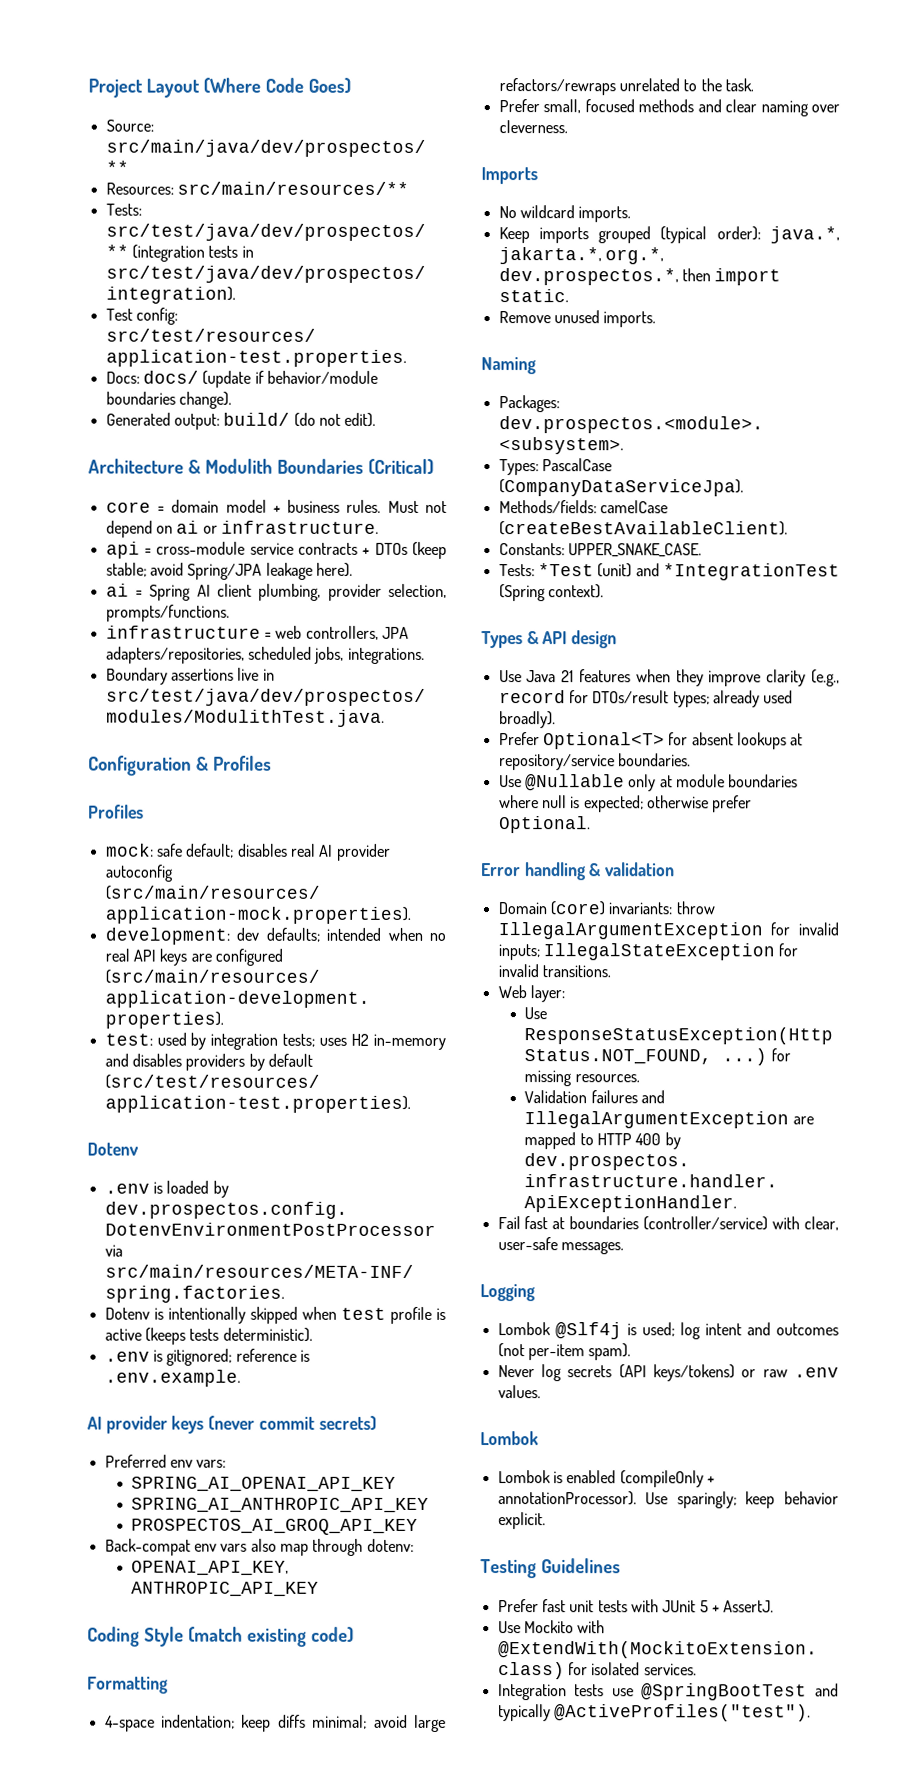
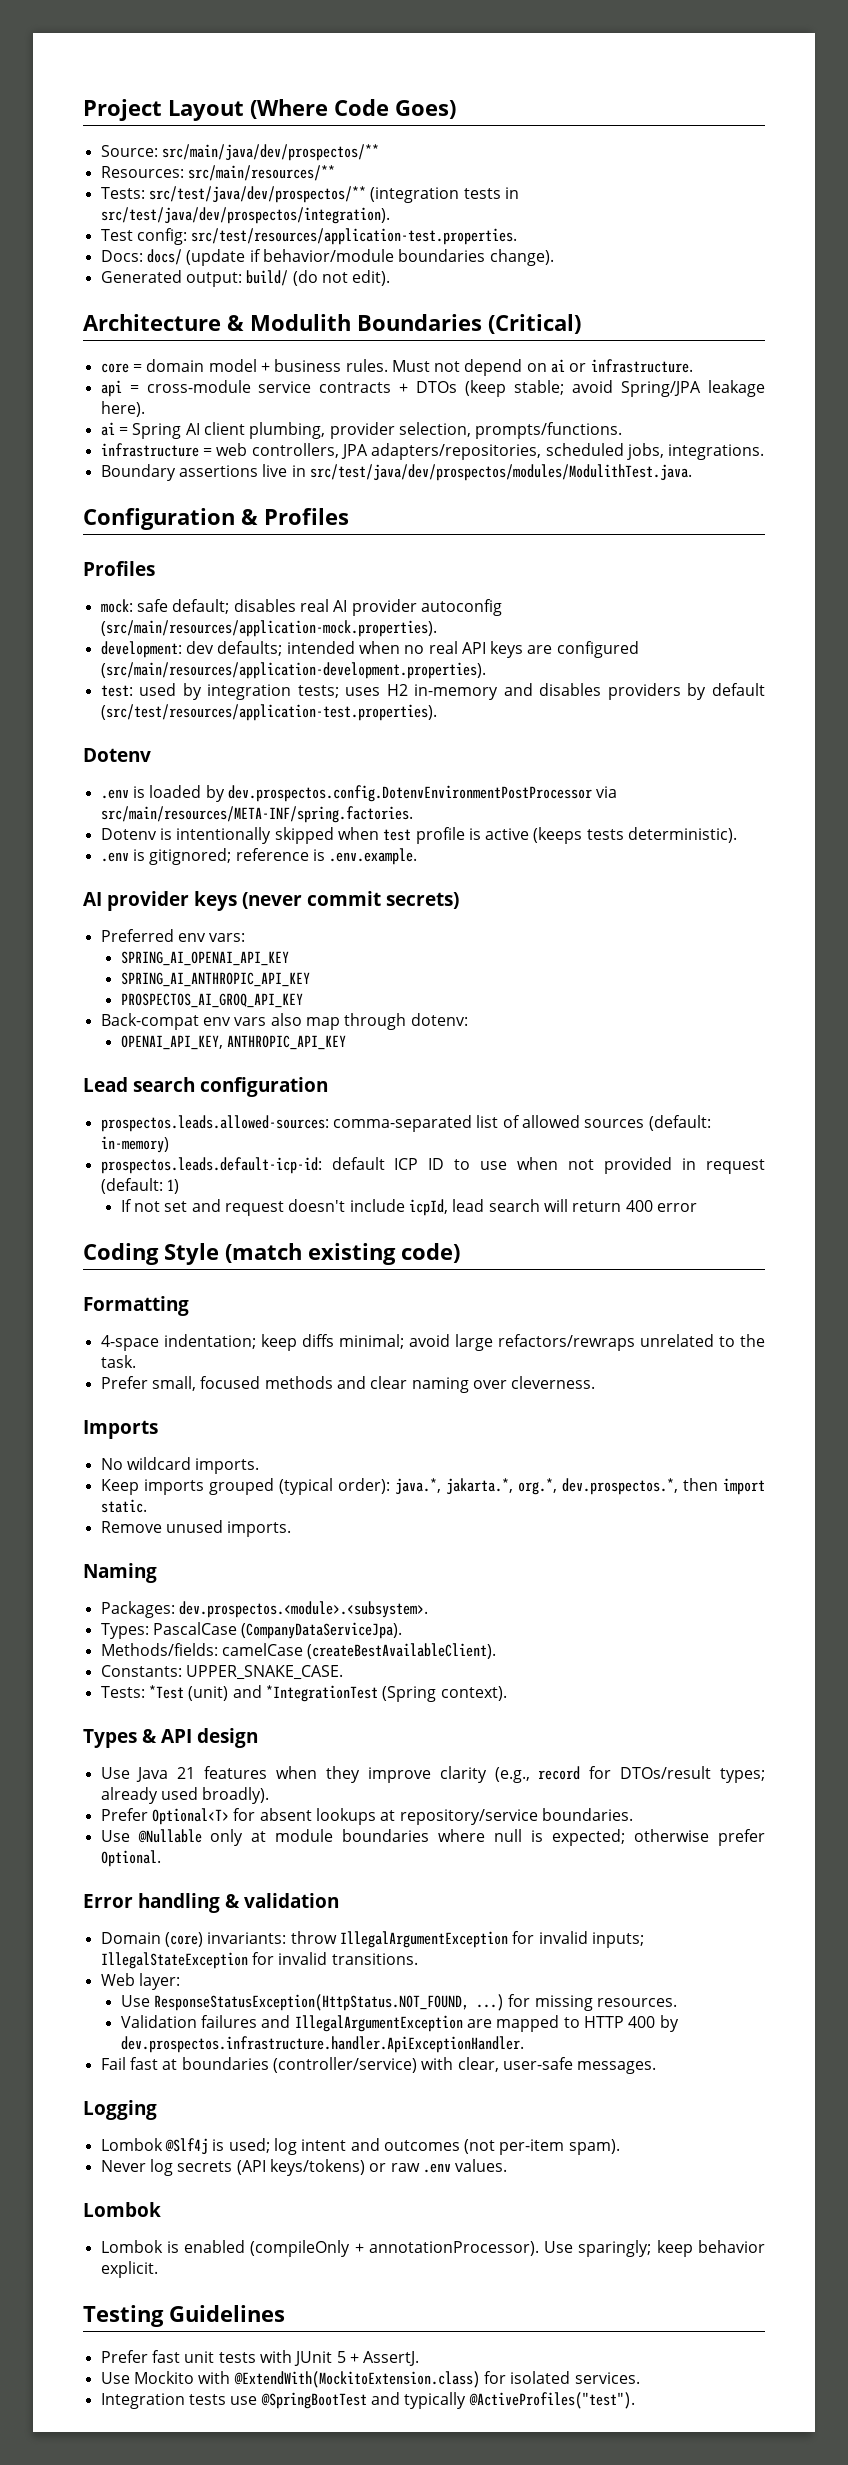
(320, 1589) none -> [83,1077,328,1097] [100,1115,711,1132] [100,1136,169,1153] [100,1157,765,1174] [100,1178,179,1194] [120,1199,697,1216] // Lead search configuration // prospectos.leads.allowed-sources: comma-separated list of allowed sources (default: in-memory) // prospectos.leads.default-icp-id: default ICP ID to use when not provided in request (default: 1) // If not set and request doesn't include icpId, lead search will return 400 error

